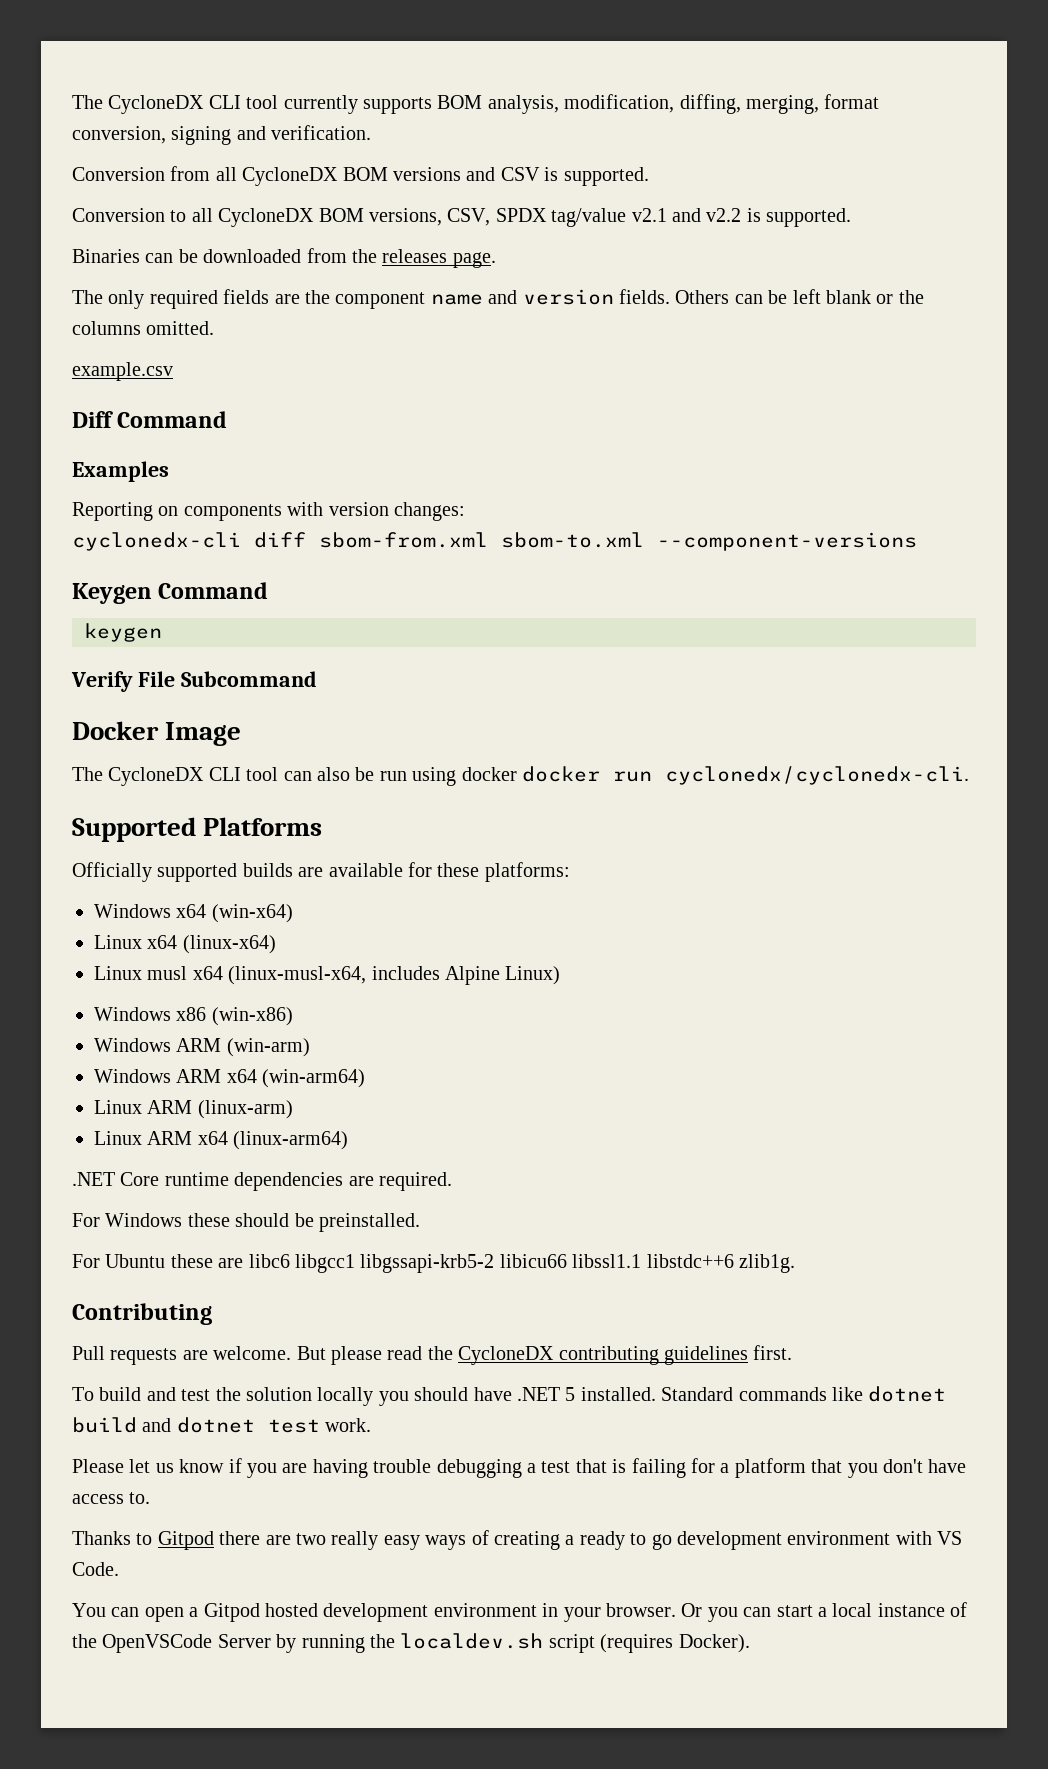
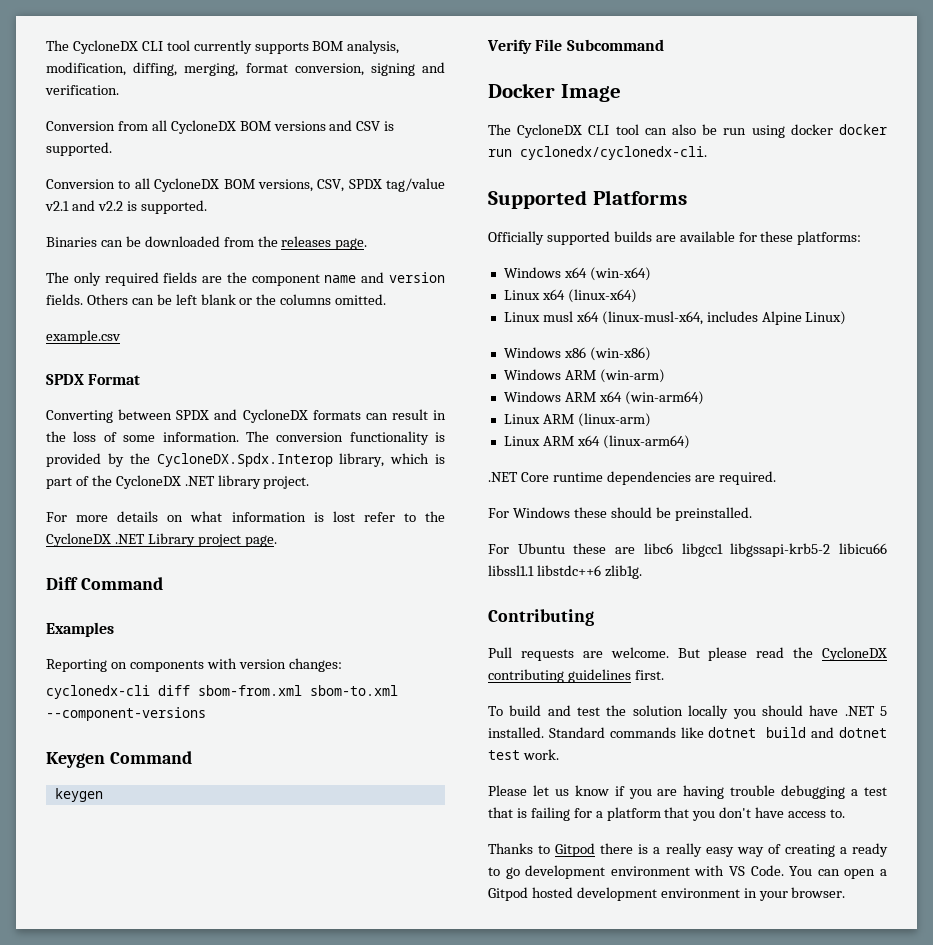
(173, 371) none -> [46,374,141,385] [46,409,446,423] [46,431,445,445] [46,453,445,467] [46,475,310,489] [46,511,446,522] [46,533,277,547] // SPDX Format // Converting between SPDX and CycloneDX formats can result in the loss of some information. The conversion functionality is provided by the CycloneDX.Spdx.Interop library, which is part of the CycloneDX .NET library project. // For more details on what information is lost refer to the CycloneDX .NET Library project page.
[265,1533,326,1545] are two -> [638,844,661,854] is a
[425,1535,467,1550] ways -> [736,847,764,857] way
(119, 1569) // -> (784, 870) none
[681,1602,968,1622] [72,1633,750,1653] Or you can start a local instance of the OpenVSCode Server by running the localdev.sh script (requires Docker). -> (846, 892) none

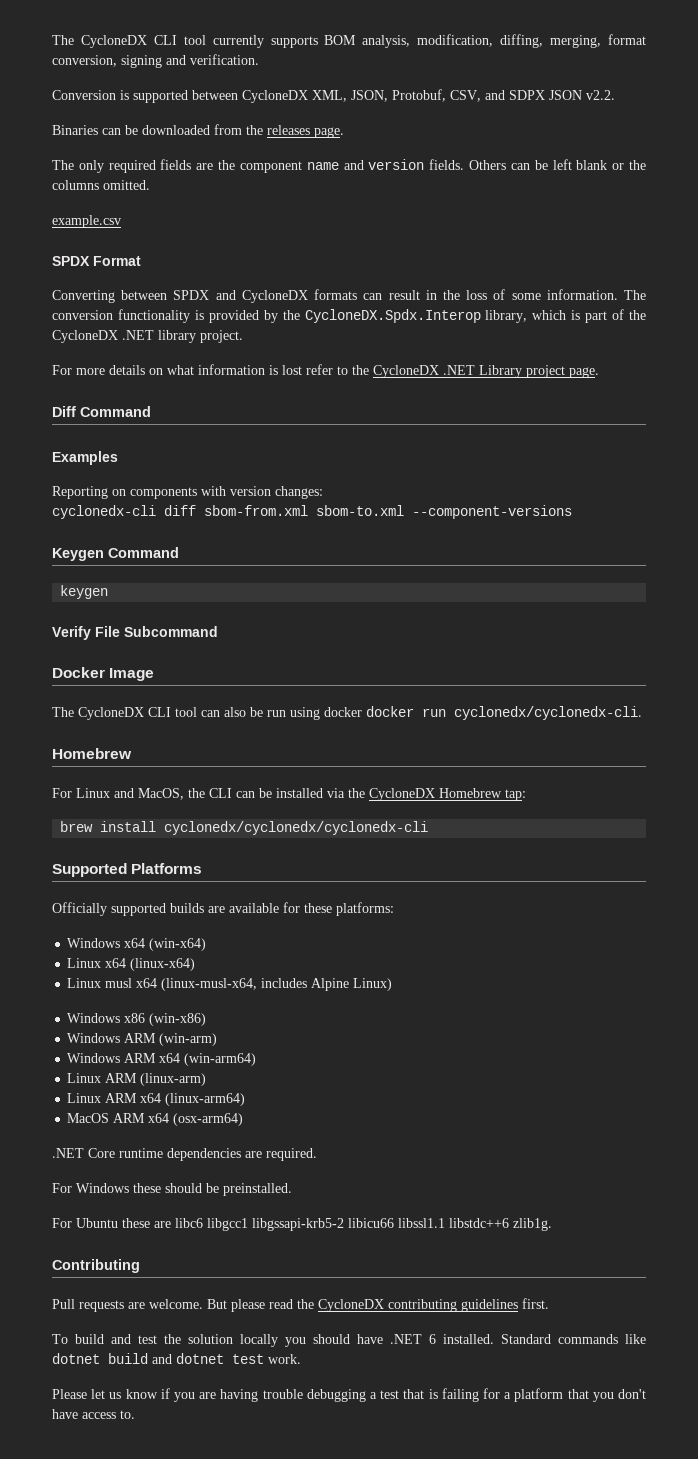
[117,120,395,134] [46,142,112,156] [46,178,445,192] [45,200,207,214] from all CycloneDX BOM versions and CSV is supported. // Conversion to all CycloneDX BOM versions, CSV, SPDX tag/value v2.1 and v2.2 is supported. -> [120,89,615,103] is supported between CycloneDX XML, JSON, Protobuf, CSV, and SDPX JSON v2.2.
(707, 153) none -> [52,748,132,759] [52,788,526,801] [60,821,429,835] // Homebrew // For Linux and MacOS, the CLI can be installed via the CycloneDX Homebrew tap: // brew install cyclonedx/cyclonedx/cyclonedx-cli
(690, 442) none -> [67,1113,244,1126] // MacOS ARM x64 (osx-arm64)
[880,706,887,716] 5 -> [429,1334,436,1344] 6
[488,843,888,857] [488,865,888,879] [488,887,846,901] // Thanks to Gitpod there is a really easy way of creating a ready to go development environment with VS Code. You can open a Gitpod hosted development environment in your browser. -> (135, 1414) none

